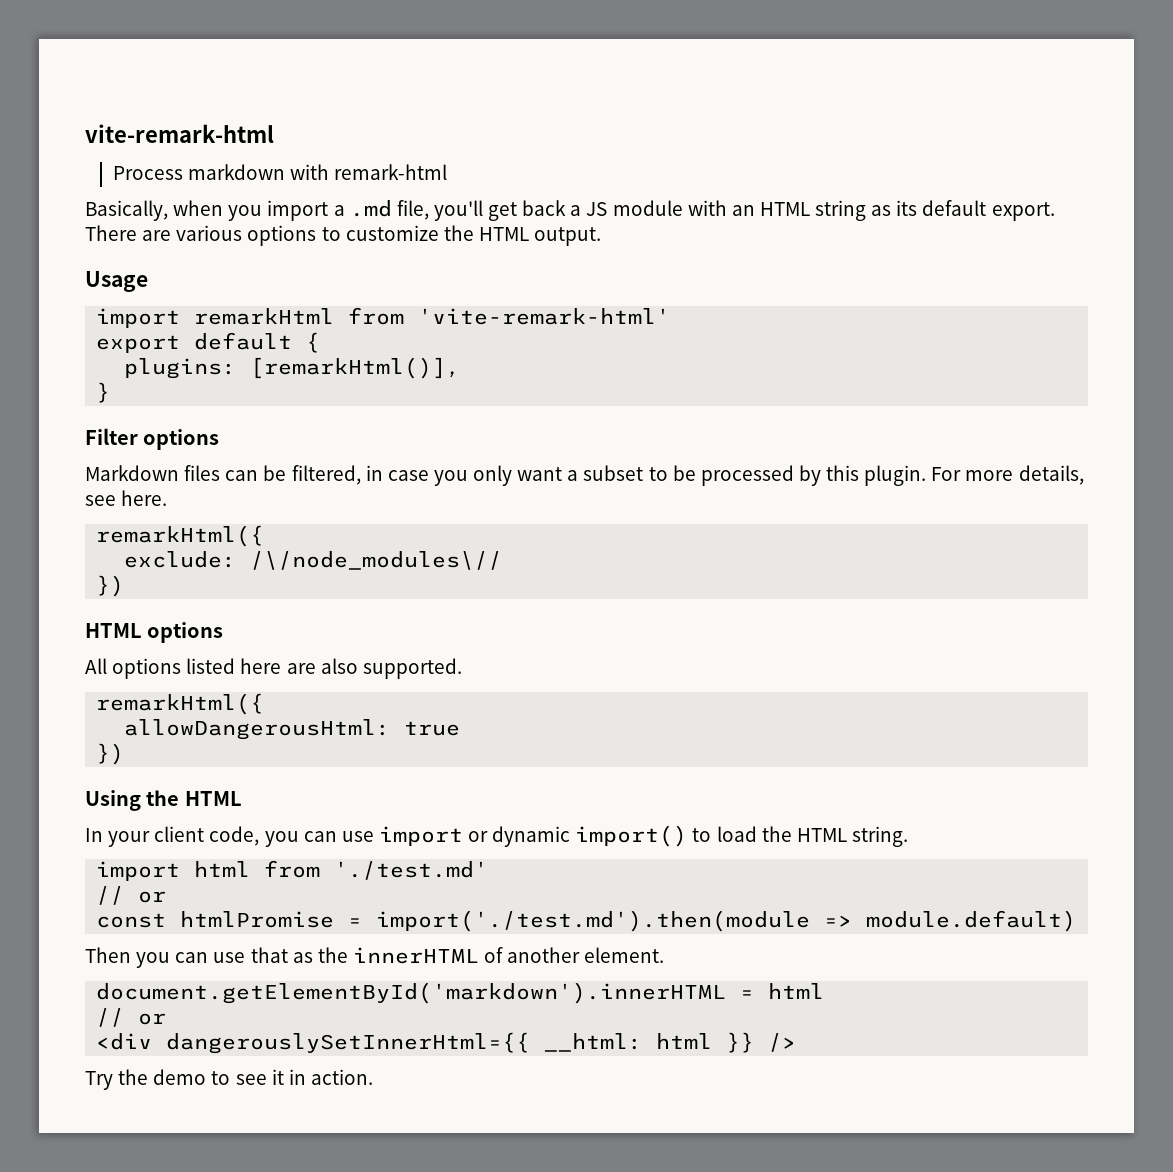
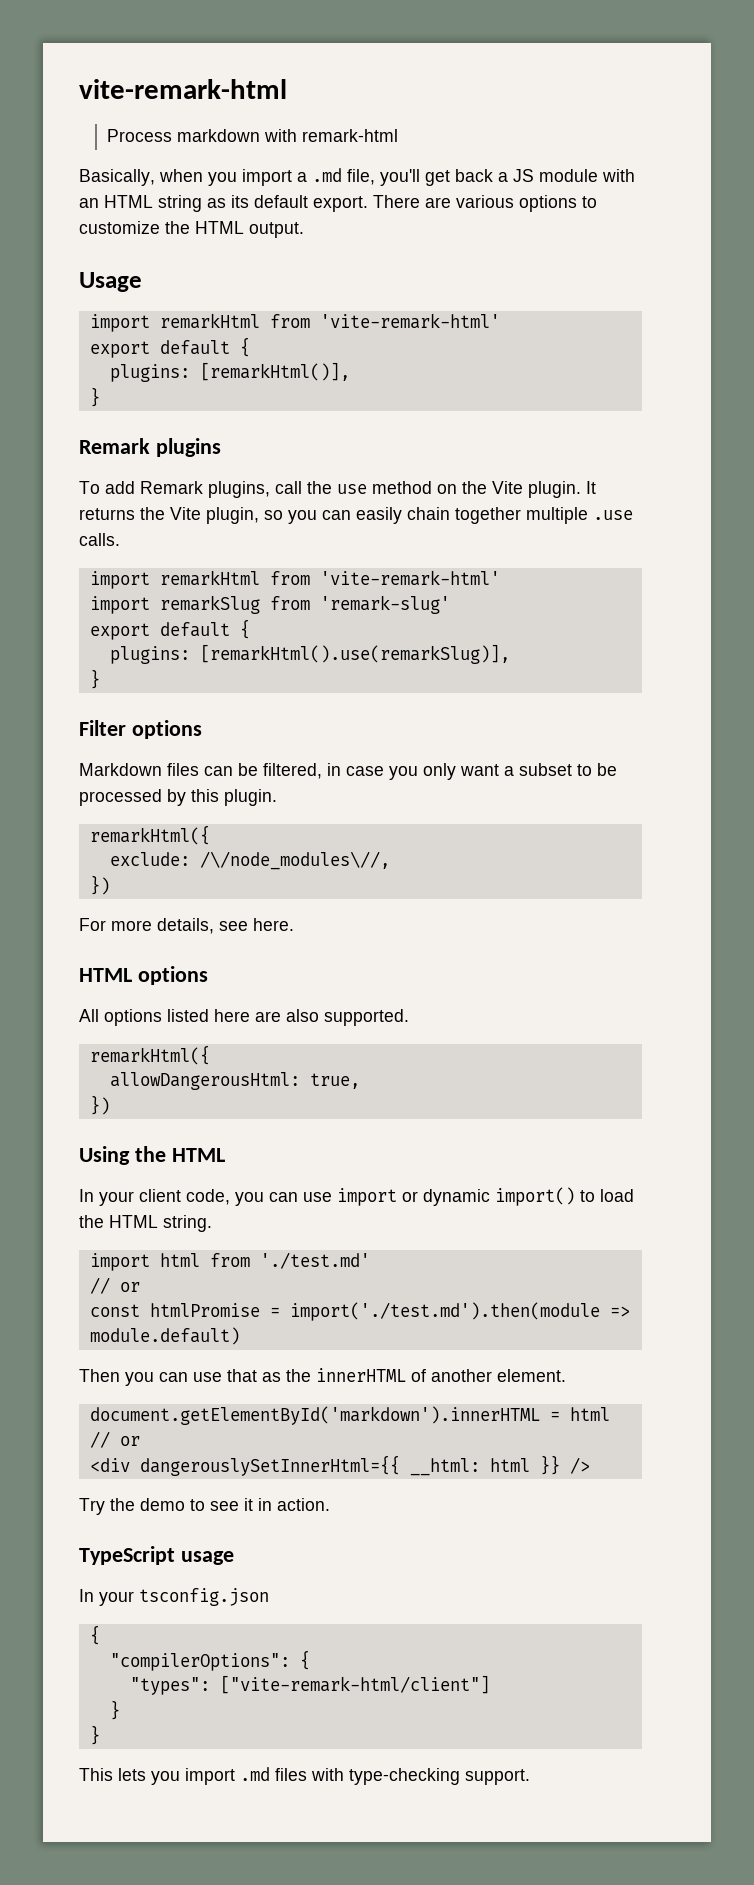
(111, 392) none -> [79,438,221,457] [79,481,596,498] [79,507,633,524] [79,533,120,546] [89,570,500,589] [89,595,450,614] [89,619,250,640] [109,644,510,664] [89,669,100,689] // Remark plugins // To add Remark plugins, call the use method on the Vite plugin. It returns the Vite plugin, so you can easily chain together multiple .use calls. // import remarkHtml from 'vite-remark-html' // import remarkSlug from 'remark-slug' // export default { // plugins: [remarkHtml().use(remarkSlug)], // }
(927, 475) none -> [89,825,210,845] [109,851,390,870] [89,875,110,895] // remarkHtml({ // exclude: /\/node_modules\//, // }) //
[96,525,265,547] [124,551,503,570] [96,575,125,597] // remarkHtml({ // exclude: /\/node_modules\// // }) -> (294, 924) none
[404,721,461,736] true -> [309,1073,360,1089] true,
(373, 1077) none -> [79,1546,234,1565] [79,1588,269,1606] [89,1625,100,1645] [109,1650,310,1671] [129,1675,490,1695] [109,1700,120,1720] [89,1725,100,1745] [79,1767,530,1785] // TypeScript usage // In your tsconfig.json // { // "compilerOptions": { // "types": ["vite-remark-html/client"] // } // } // This lets you import .md files with type-checking support.

